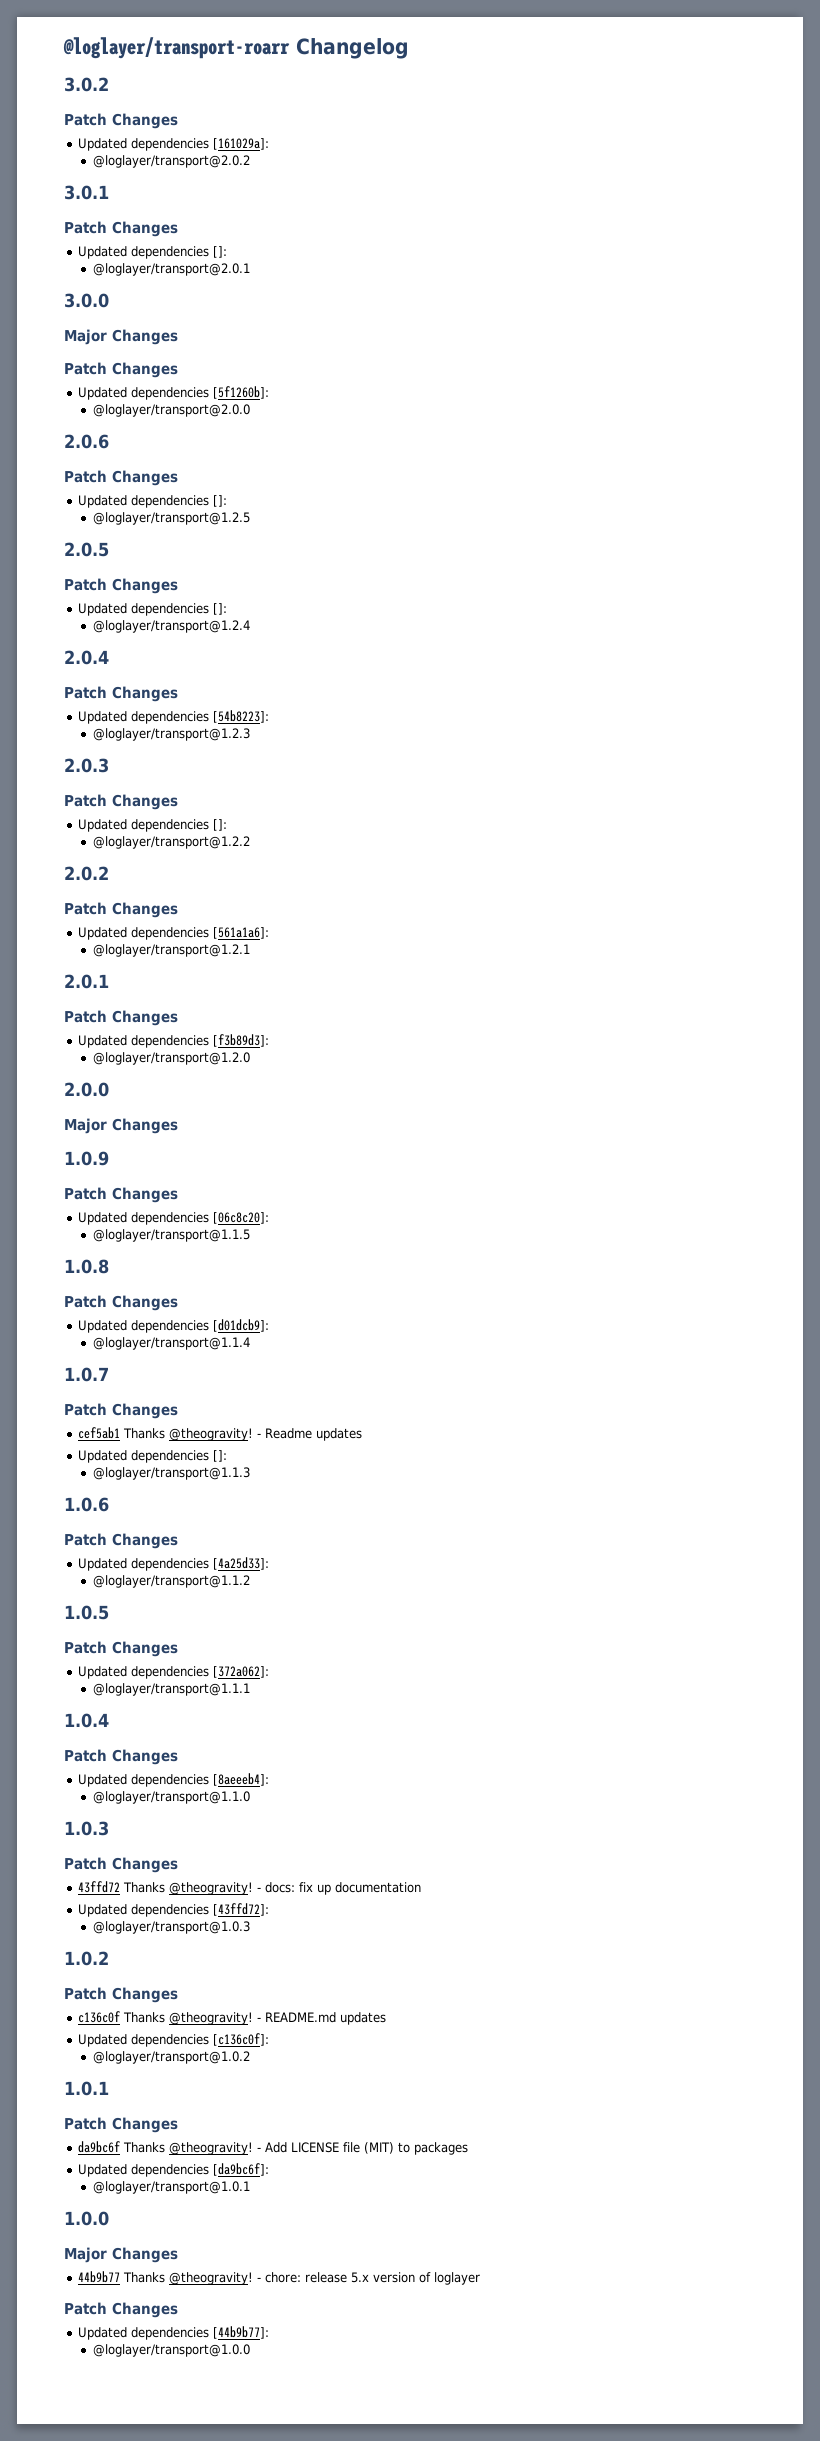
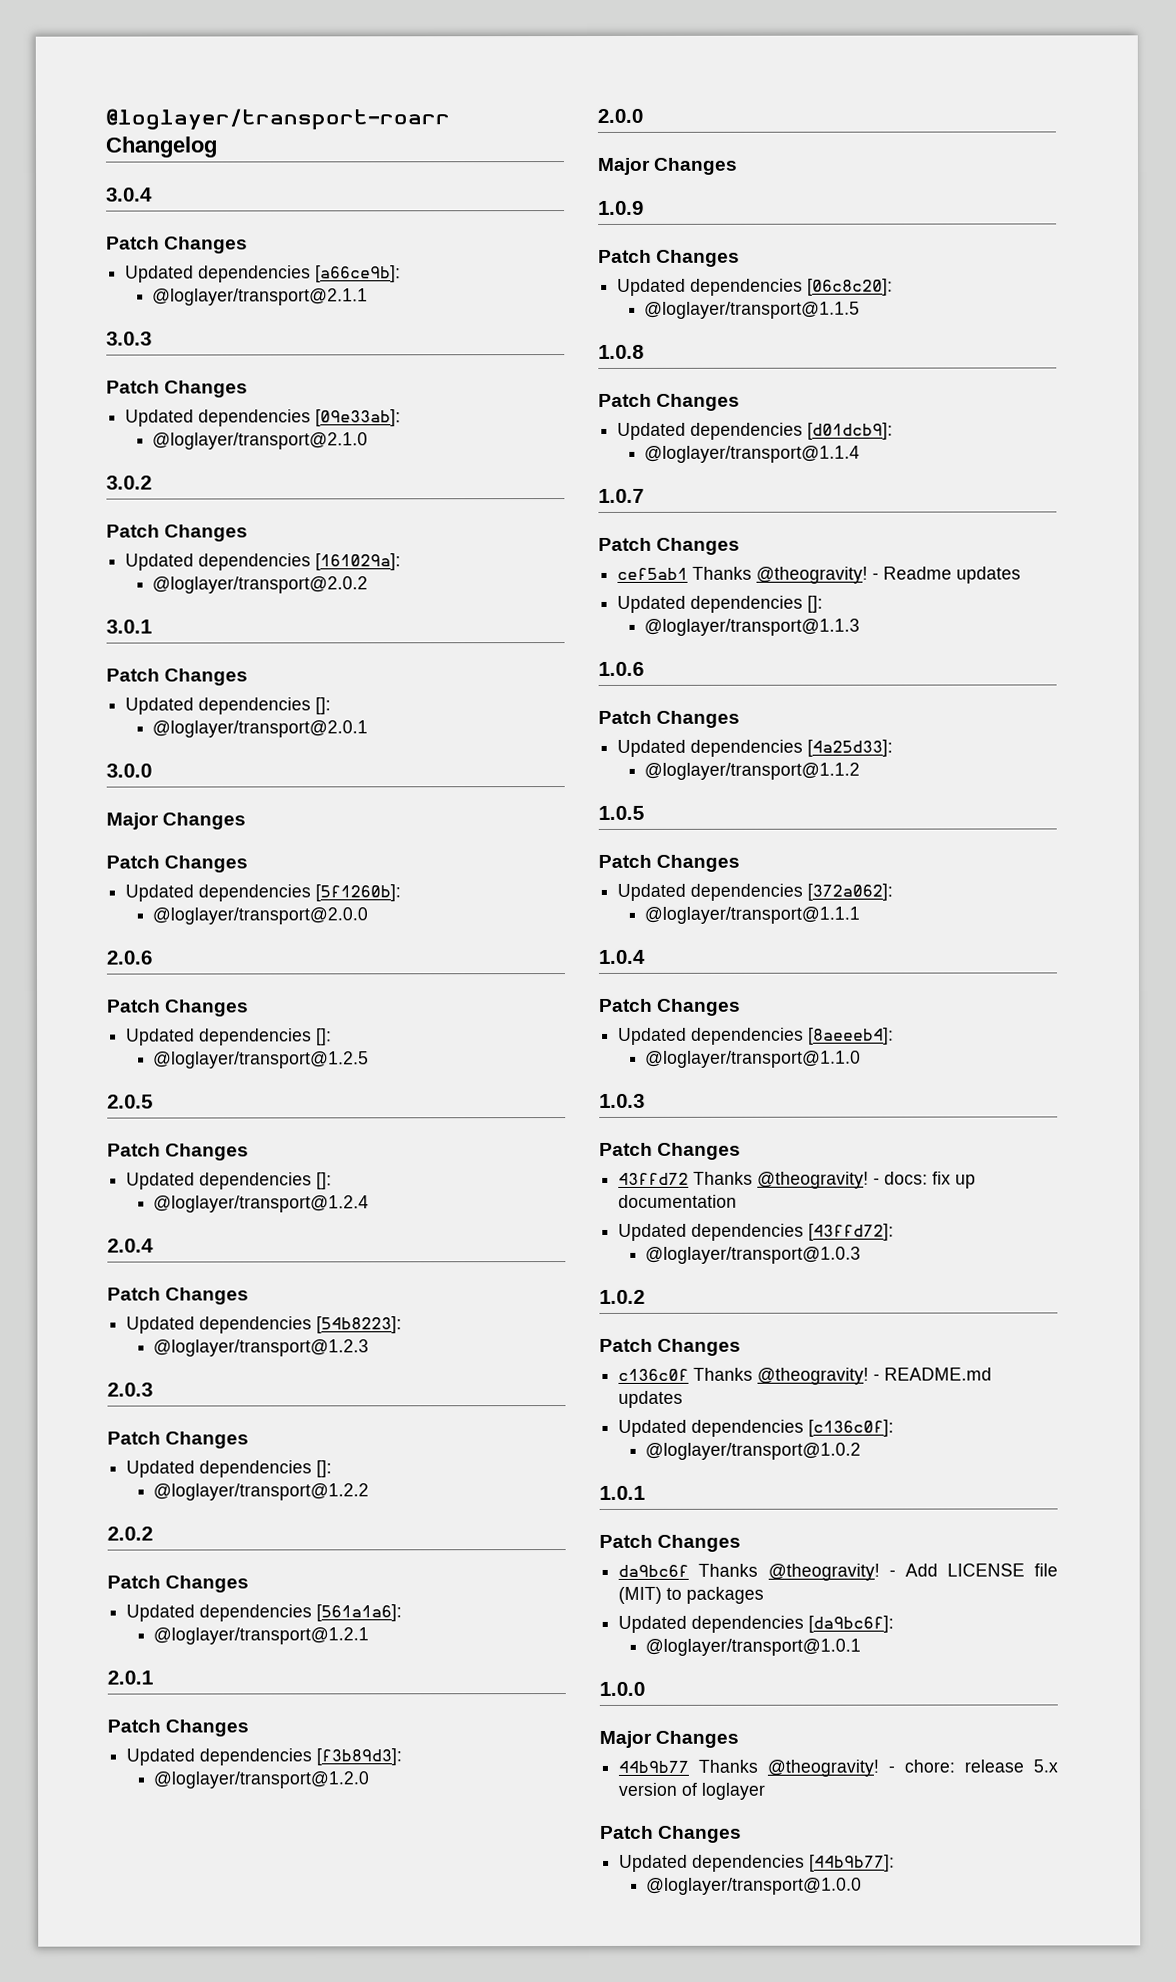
(409, 48) none -> [106,187,153,202] [106,236,249,254] [125,265,402,283] [152,288,369,306] [106,331,152,346] [106,380,249,398] [125,409,402,427] [152,432,369,450] // 3.0.4 // Patch Changes // Updated dependencies [a66ce9b]: // @loglayer/transport@2.1.1 // 3.0.3 // Patch Changes // Updated dependencies [09e33ab]: // @loglayer/transport@2.1.0

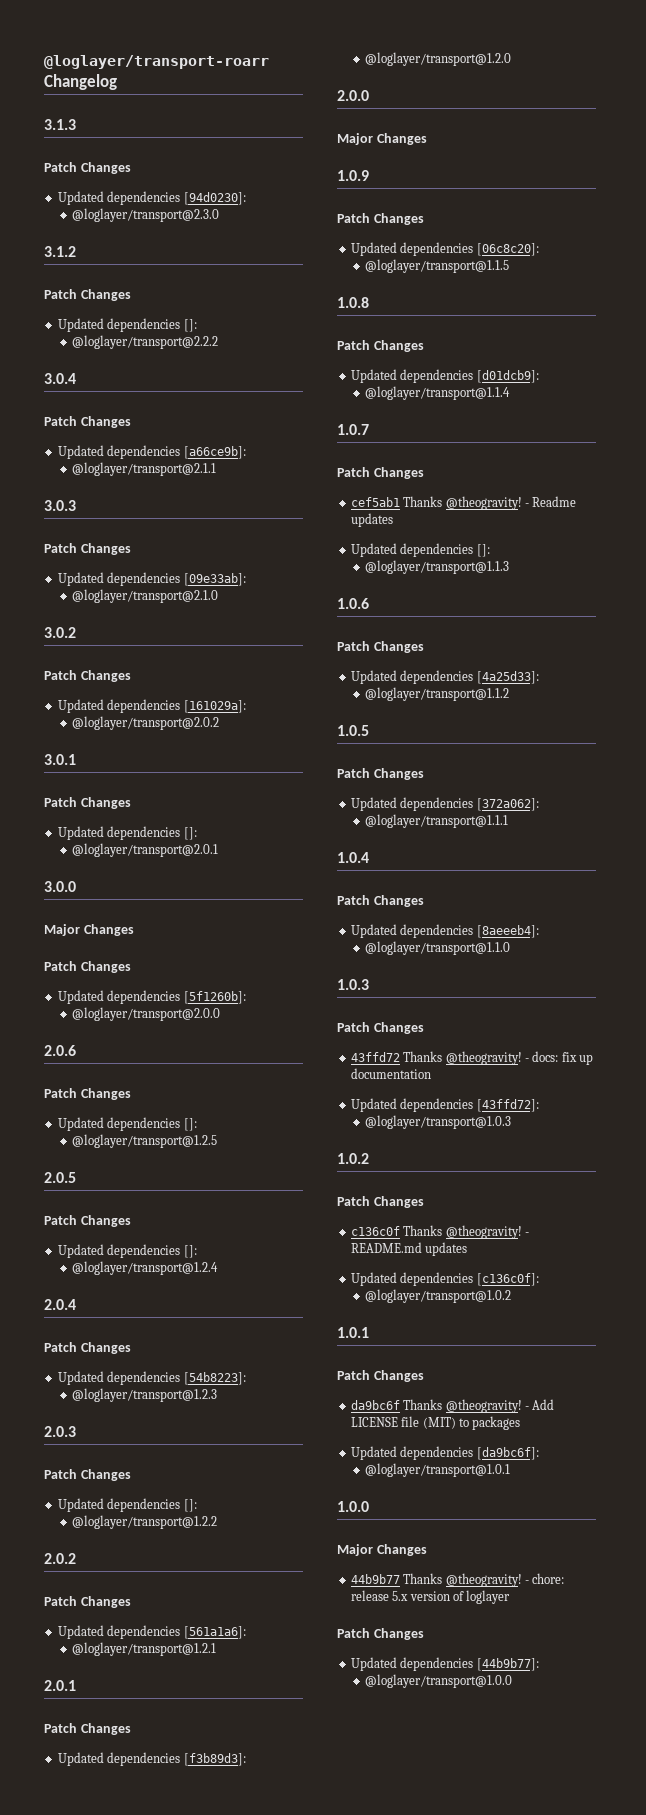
(217, 147) none -> [44,119,76,130] [44,162,131,174] [57,191,246,205] [72,208,220,222] [44,246,76,257] [44,289,131,301] [57,318,197,332] [72,335,219,349] // 3.1.3 // Patch Changes // Updated dependencies [94d0230]: // @loglayer/transport@2.3.0 // 3.1.2 // Patch Changes // Updated dependencies []: // @loglayer/transport@2.2.2

